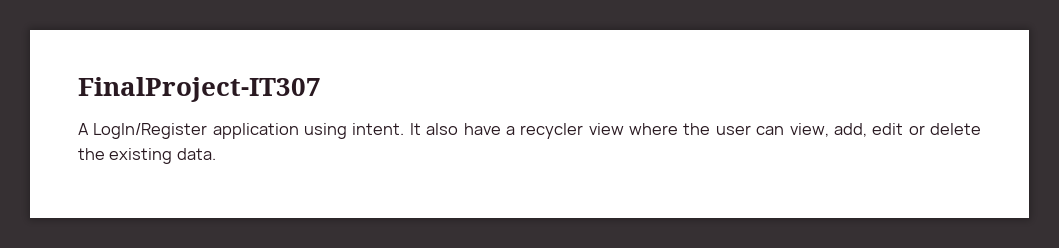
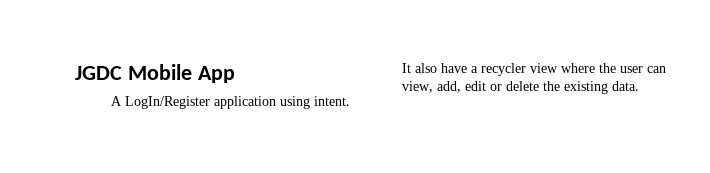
[78,77,321,102] FinalProject-IT307 -> [75,64,235,83] JGDC Mobile App

